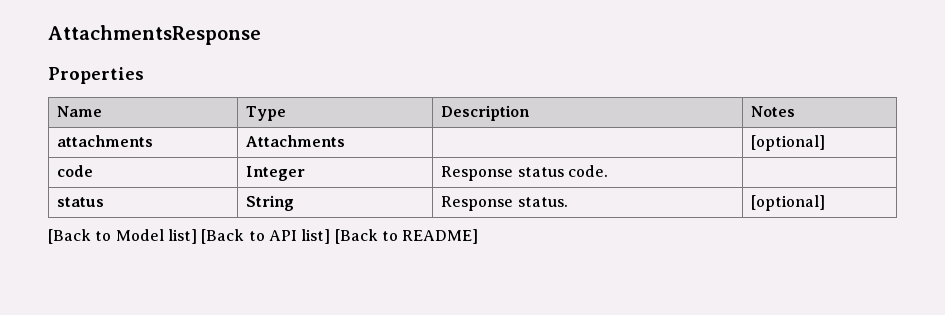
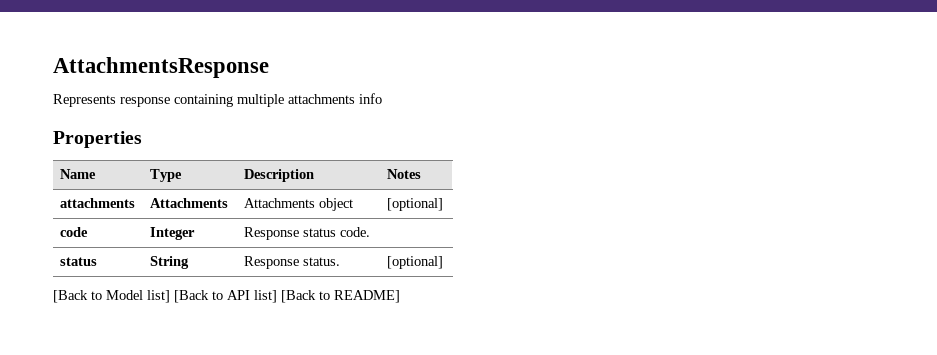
(261, 35) none -> [53,93,382,107] // Represents response containing multiple attachments info
(346, 141) none -> [244,198,354,211] Attachments object

